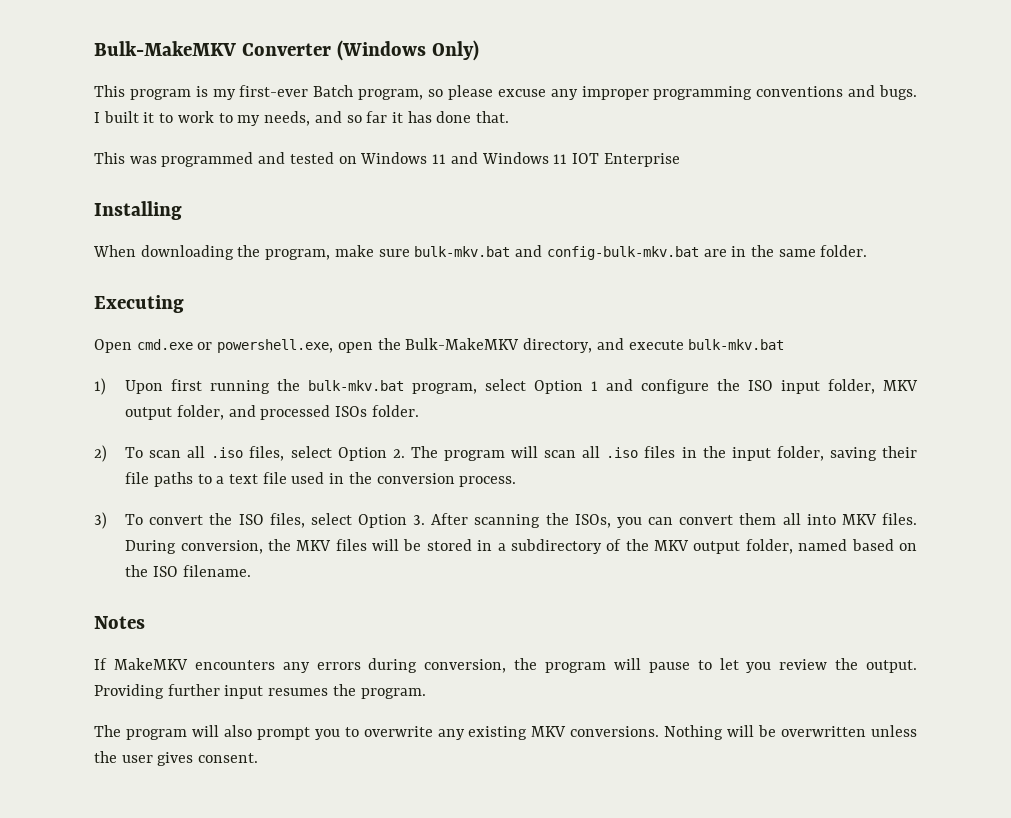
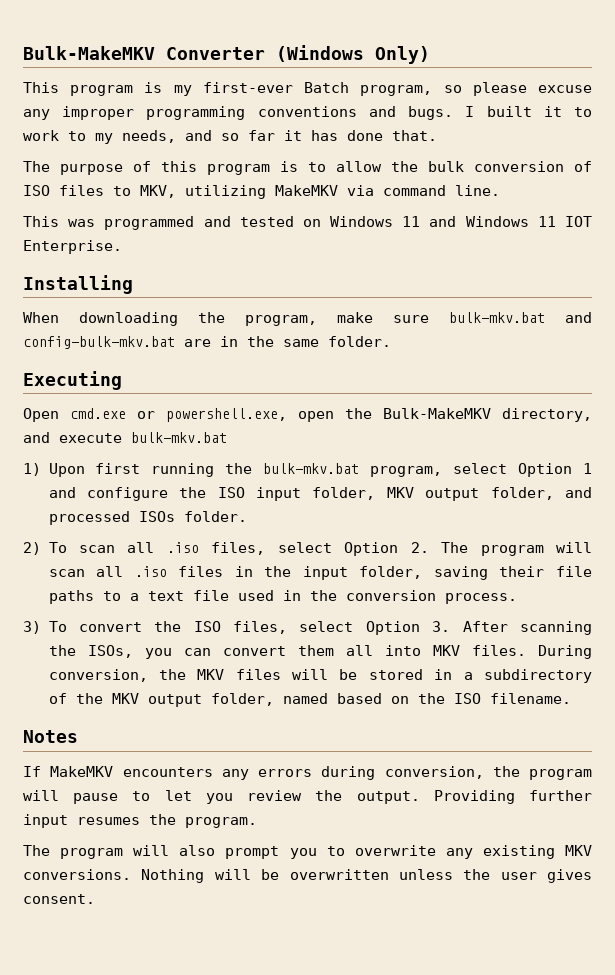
(510, 117) none -> [23,161,592,175] [23,185,500,199] // The purpose of this program is to allow the bulk conversion of ISO files to MKV, utilizing MakeMKV via command line.
[603,153,680,167] Enterprise -> [23,240,122,254] Enterprise.

